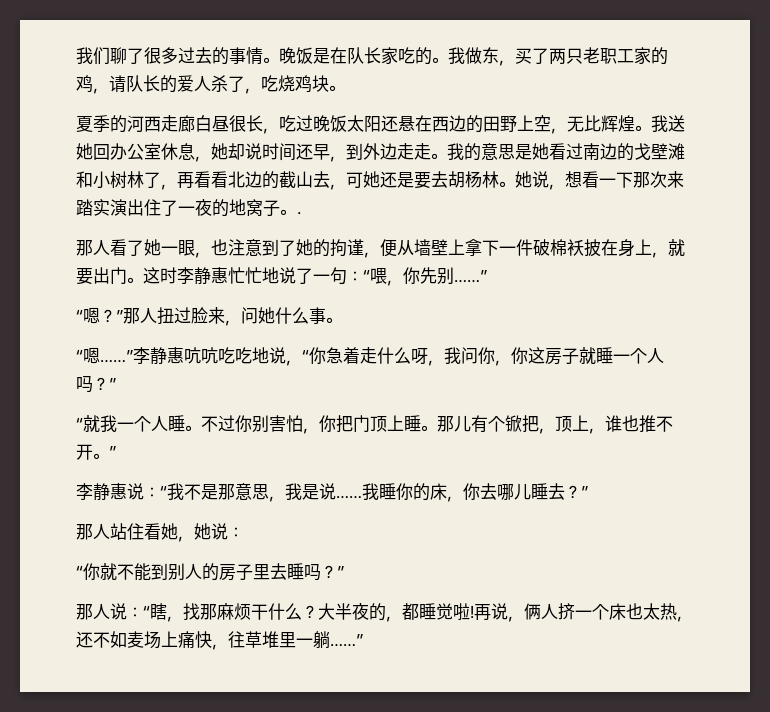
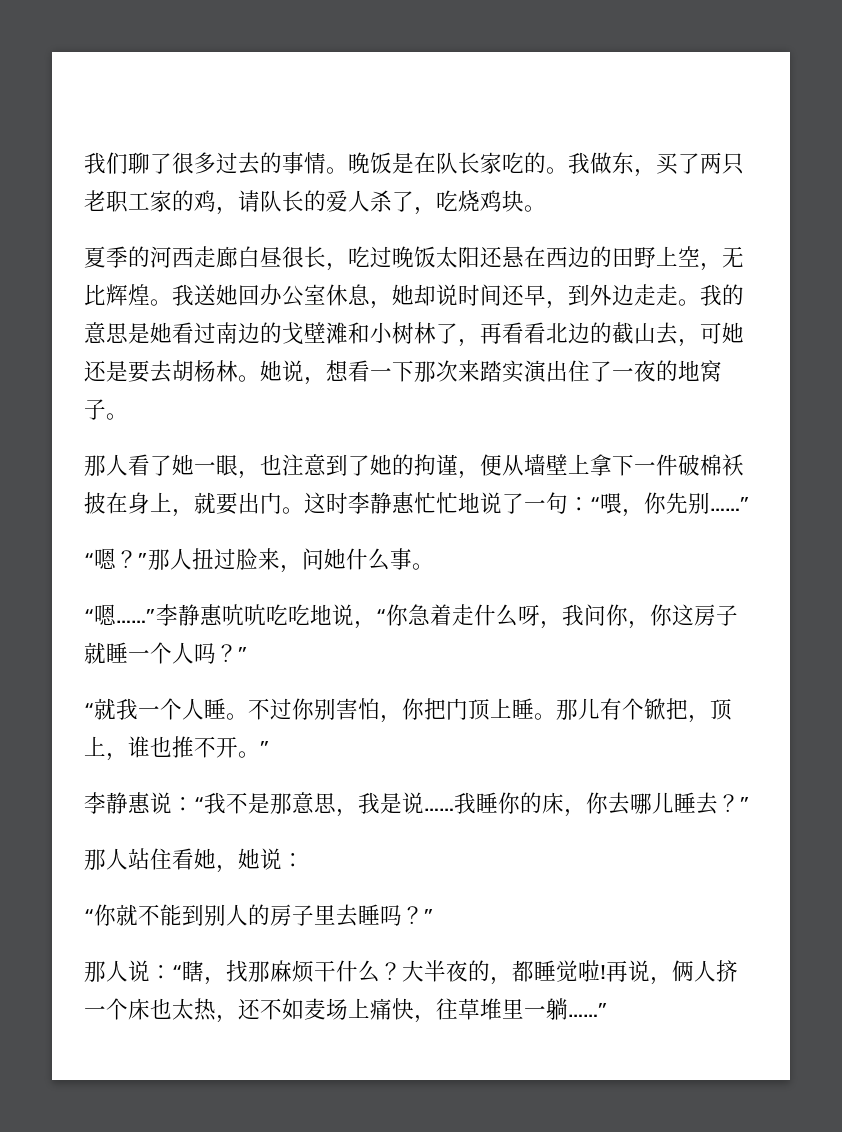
[296,211,312,215] ． -> (128, 416) none

